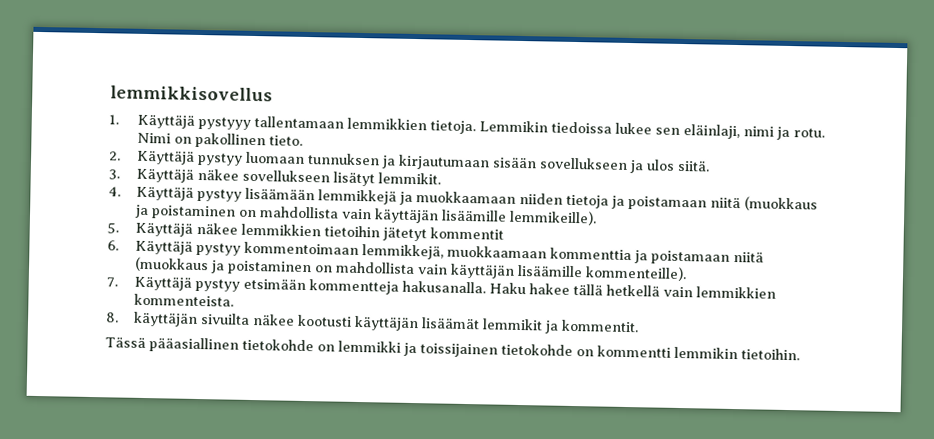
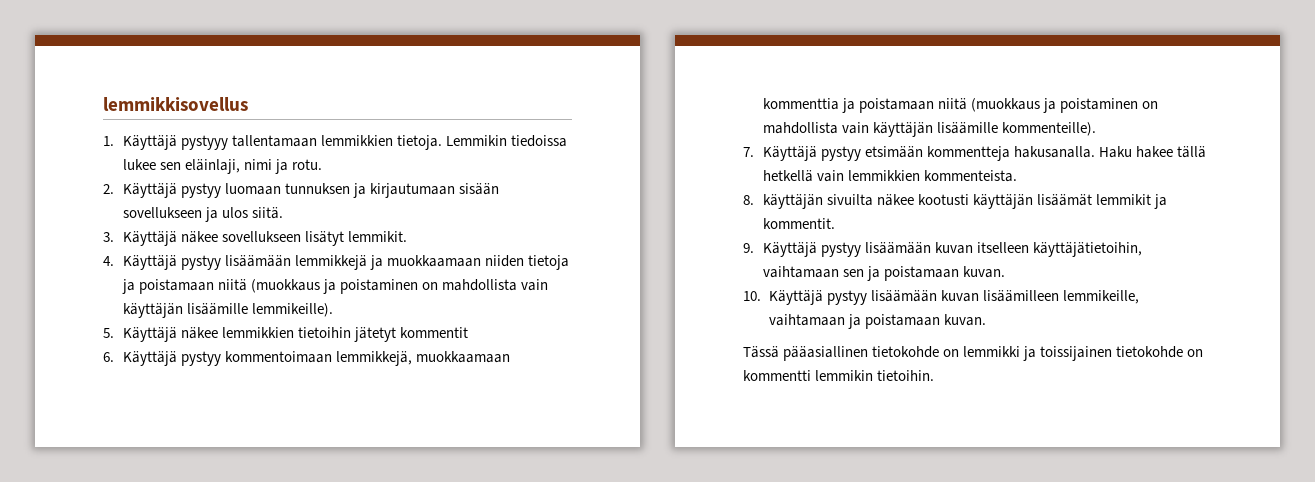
[137,132,304,149] Nimi on pakollinen tieto. -> (323, 164) none
(640, 326) none -> [743,242,1143,257] [762,266,1006,281] [743,290,1139,305] [768,314,986,329] // 9. Käyttäjä pystyy lisäämään kuvan itselleen käyttäjätietoihin, vaihtamaan sen ja poistamaan kuvan. // 10. Käyttäjä pystyy lisäämään kuvan lisäämilleen lemmikeille, vaihtamaan ja poistamaan kuvan.

